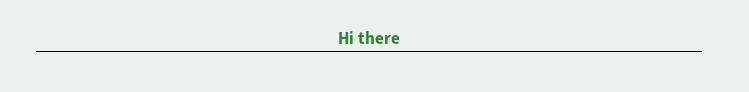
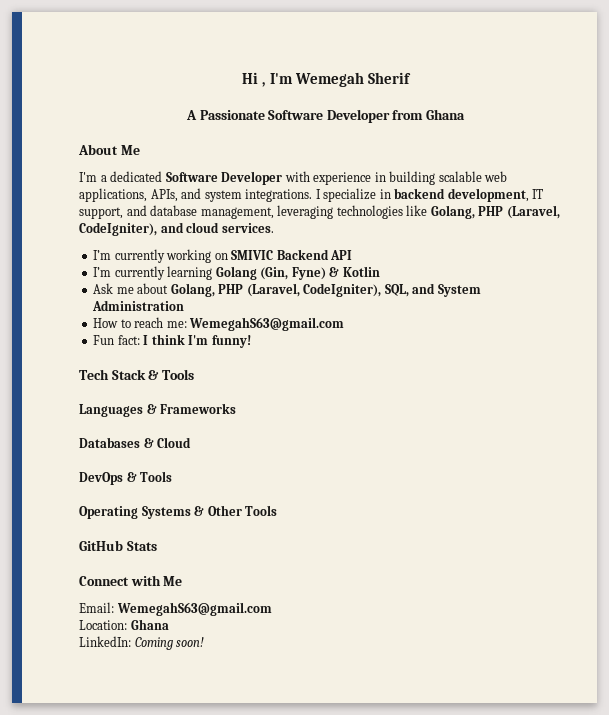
[358,31,401,44] there -> [262,72,411,87] [185,109,466,123] [78,144,140,155] [79,171,508,185] [79,188,544,202] [79,205,560,219] [79,222,274,236] [93,249,353,263] [93,266,380,280] [93,283,481,297] [92,300,185,311] [93,317,345,331] [93,334,251,348] [79,369,194,380] [79,403,237,417] [79,437,192,448] [79,471,173,485] [79,505,278,519] [79,540,157,551] [79,575,183,586] [79,602,272,616] [79,619,169,630] [79,636,205,650] , I'm Wemegah Sherif // A Passionate Software Developer from Ghana // About Me // I'm a dedicated Software Developer with experience in building scalable web applications, APIs, and system integrations. I specialize in backend development, IT support, and database management, leveraging technologies like Golang, PHP (Laravel, CodeIgniter), and cloud services. // I’m currently working on SMIVIC Backend API // I’m currently learning Golang (Gin, Fyne) & Kotlin // Ask me about Golang, PHP (Laravel, CodeIgniter), SQL, and System Administration // How to reach me: WemegahS63@gmail.com // Fun fact: I think I'm funny! // Tech Stack & Tools // Languages & Frameworks // Databases & Cloud // DevOps & Tools // Operating Systems & Other Tools // GitHub Stats // Connect with Me // Email: WemegahS63@gmail.com // Location: Ghana // LinkedIn: Coming soon!

